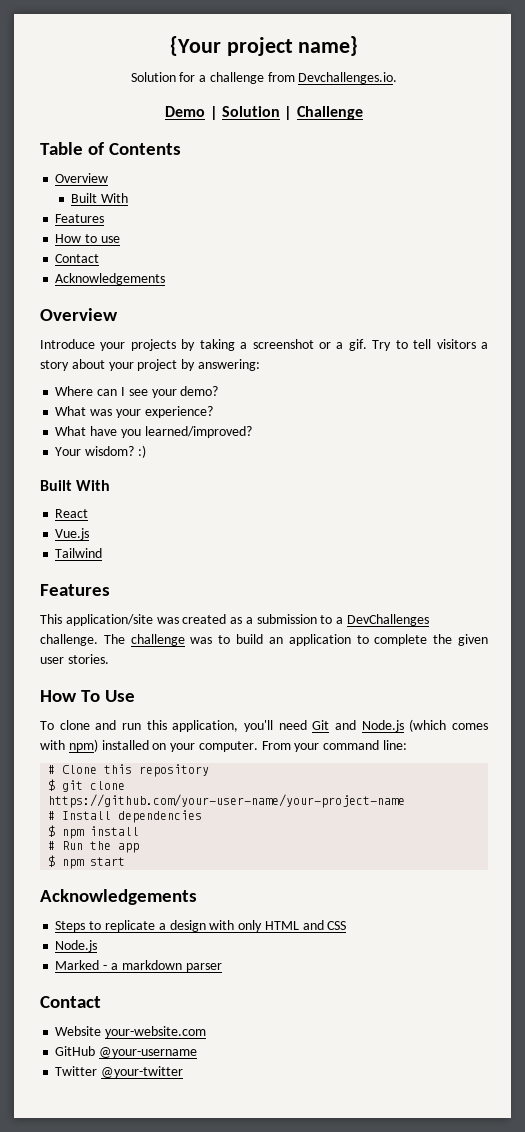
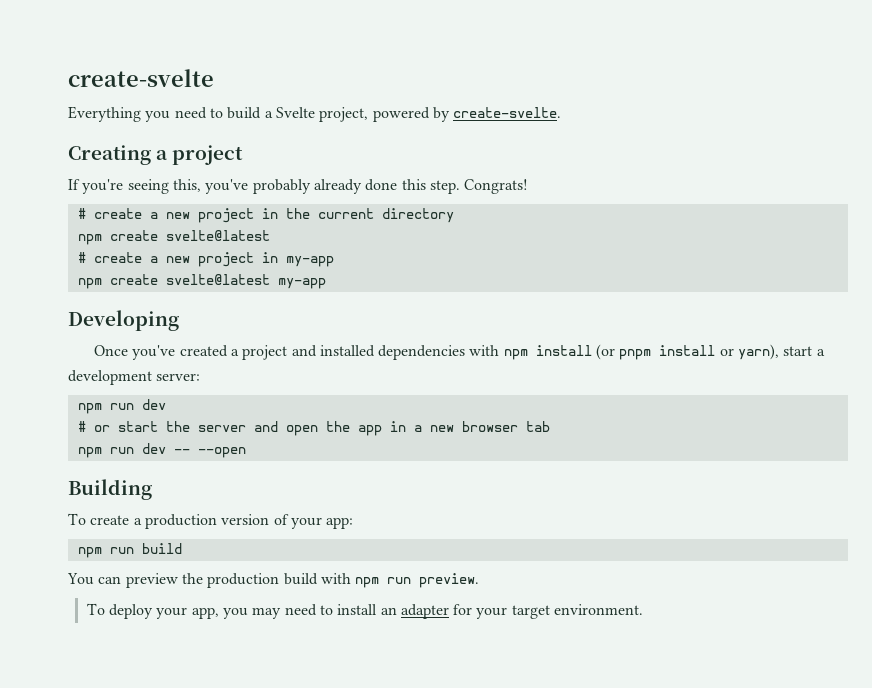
[169,36,359,56] [130,72,398,84] [165,106,363,120] [40,142,182,155] [55,173,109,183] [71,193,129,203] [55,214,105,223] [55,234,120,243] [55,254,100,263] [55,273,166,285] [40,308,118,321] [40,339,489,351] [40,359,260,371] [55,386,219,398] [55,406,213,418] [55,426,252,438] [55,445,146,458] [40,480,111,491] [55,509,89,518] [55,528,90,540] [55,548,103,558] [40,584,110,596] [40,614,430,626] [40,634,488,646] [40,654,109,664] [40,690,136,702] [40,719,489,732] [40,739,408,752] [48,764,210,777] [48,779,126,792] [48,794,406,808] [48,810,203,823] [48,825,140,839] [48,841,140,853] [48,855,126,869] [40,889,197,905] [55,920,347,932] [55,940,98,952] [55,960,222,972] [40,996,101,1008] [55,1026,207,1038] [55,1046,198,1058] [55,1066,184,1078] {Your project name} // Solution for a challenge from Devchallenges.io. // Demo | Solution | Challenge // Table of Contents // Overview // Built With // Features // How to use // Contact // Acknowledgements // Overview // Introduce your projects by taking a screenshot or a gif. Try to tell visitors a story about your project by answering: // Where can I see your demo? // What was your experience? // What have you learned/improved? // Your wisdom? :) // Built With // React // Vue.js // Tailwind // Features // This application/site was created as a submission to a DevChallenges challenge. The challenge was to build an application to complete the given user stories. // How To Use // To clone and run this application, you'll need Git and Node.js (which comes with npm) installed on your computer. From your command line: // # Clone this repository // $ git clone https://github.com/your-user-name/your-project-name // # Install dependencies // $ npm install // # Run the app // $ npm start // Acknowledgements // Steps to replicate a design with only HTML and CSS // Node.js // Marked - a markdown parser // Contact // Website your-website.com // GitHub @your-username // Twitter @your-twitter -> [68,69,214,87] [68,106,562,122] [68,145,244,165] [68,179,529,194] [77,208,454,223] [77,230,270,245] [77,252,334,267] [77,274,326,289] [68,310,179,331] [93,344,825,360] [68,370,201,385] [77,399,166,414] [77,421,550,436] [77,443,246,458] [68,479,152,500] [68,513,354,529] [77,543,182,558] [67,573,480,588] [86,603,644,619] create-svelte // Everything you need to build a Svelte project, powered by create-svelte. // Creating a project // If you're seeing this, you've probably already done this step. Congrats! // # create a new project in the current directory // npm create svelte@latest // # create a new project in my-app // npm create svelte@latest my-app // Developing // Once you've created a project and installed dependencies with npm install (or pnpm install or yarn), start a development server: // npm run dev // # or start the server and open the app in a new browser tab // npm run dev -- --open // Building // To create a production version of your app: // npm run build // You can preview the production build with npm run preview. // To deploy your app, you may need to install an adapter for your target environment.

